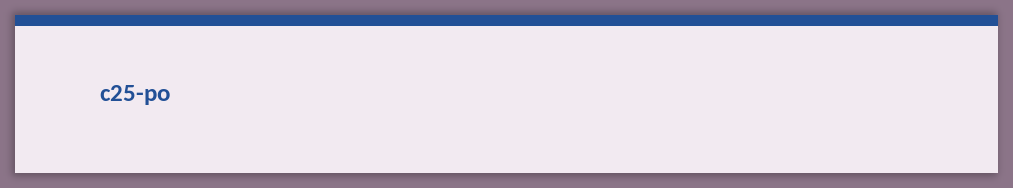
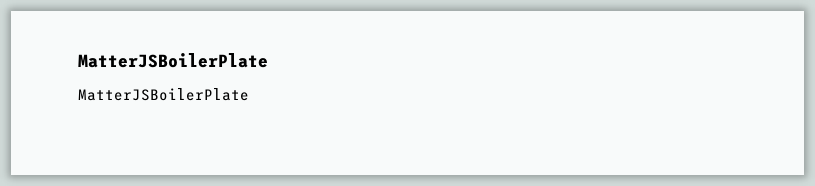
[100,85,170,105] c25-po -> [78,53,268,68] [78,88,249,101] MatterJSBoilerPlate // MatterJSBoilerPlate

